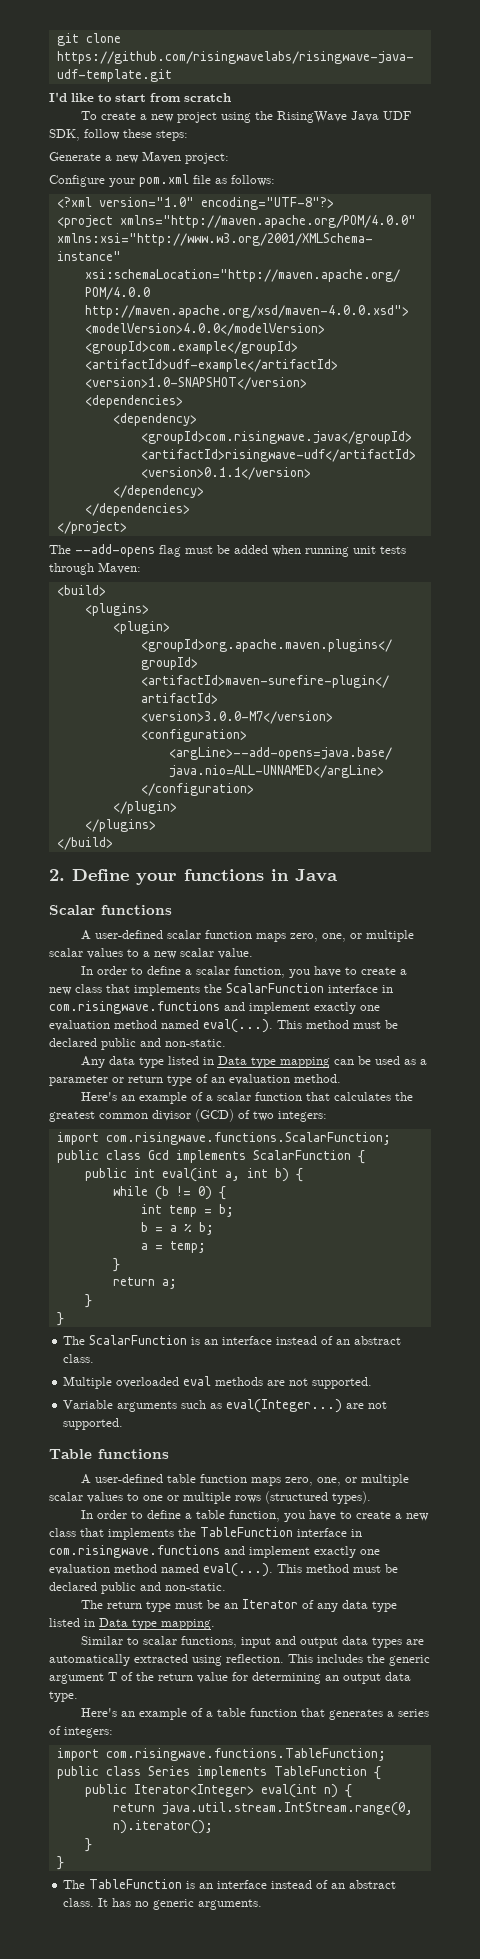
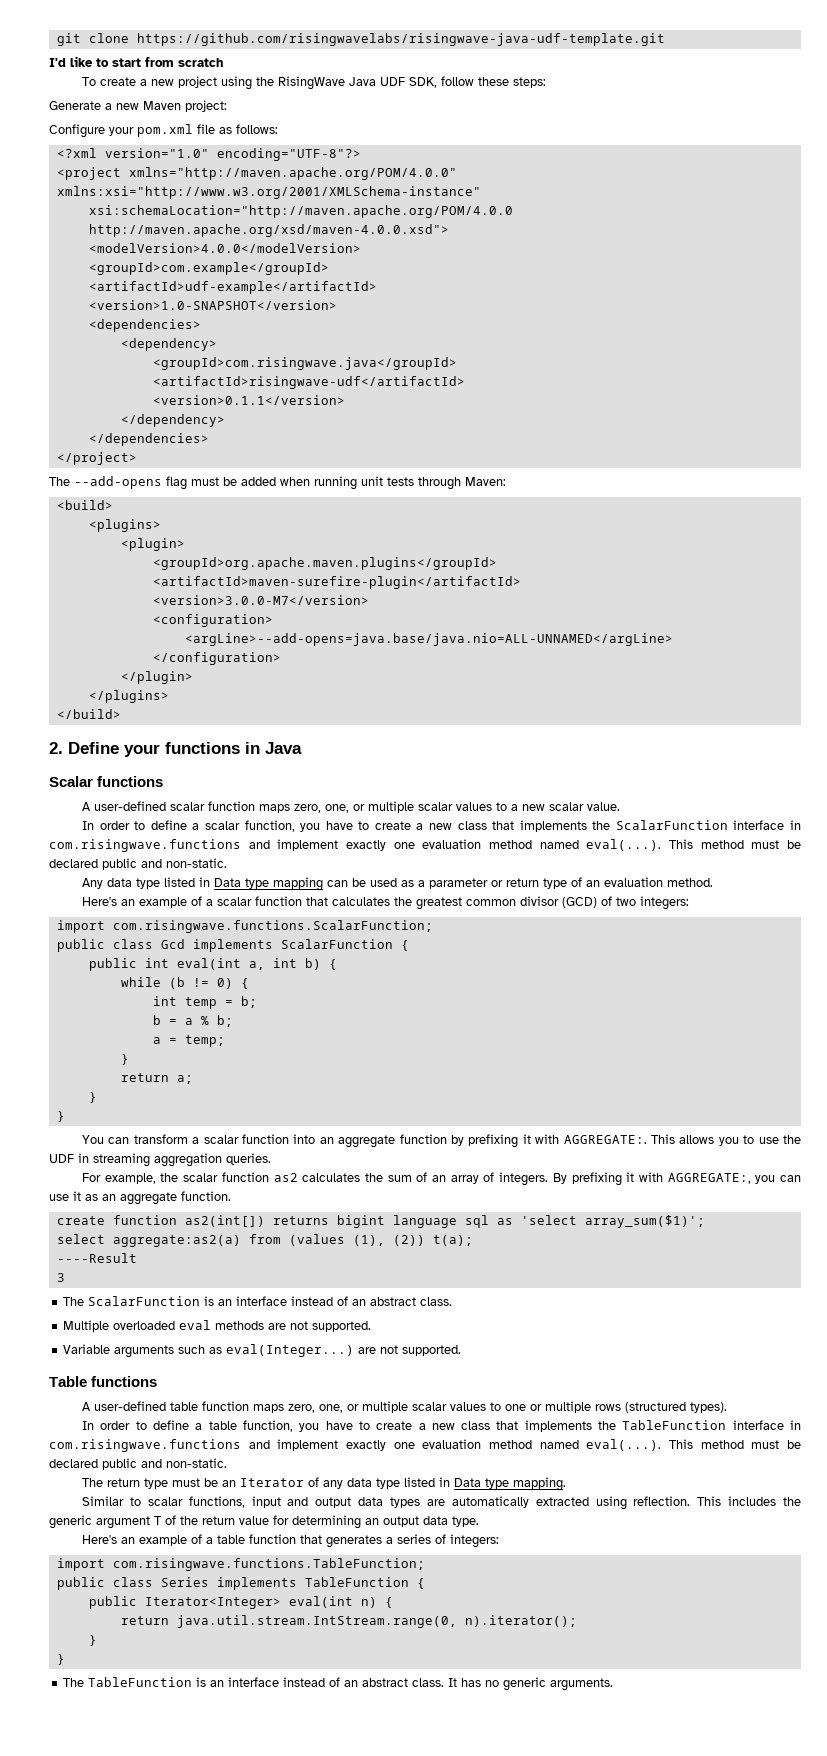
(64, 1319) none -> [82,1134,802,1148] [49,1153,271,1167] [82,1172,801,1186] [49,1191,231,1205] [56,1215,705,1228] [56,1234,473,1247] [56,1253,137,1263] [56,1273,65,1282] // You can transform a scalar function into an aggregate function by prefixing it with AGGREGATE:. This allows you to use the UDF in streaming aggregation queries. // For example, the scalar function as2 calculates the sum of an array of integers. By prefixing it with AGGREGATE:, you can use it as an aggregate function. // create function as2(int[]) returns bigint language sql as 'select array_sum($1)'; // select aggregate:as2(a) from (values (1), (2)) t(a); // ----Result // 3

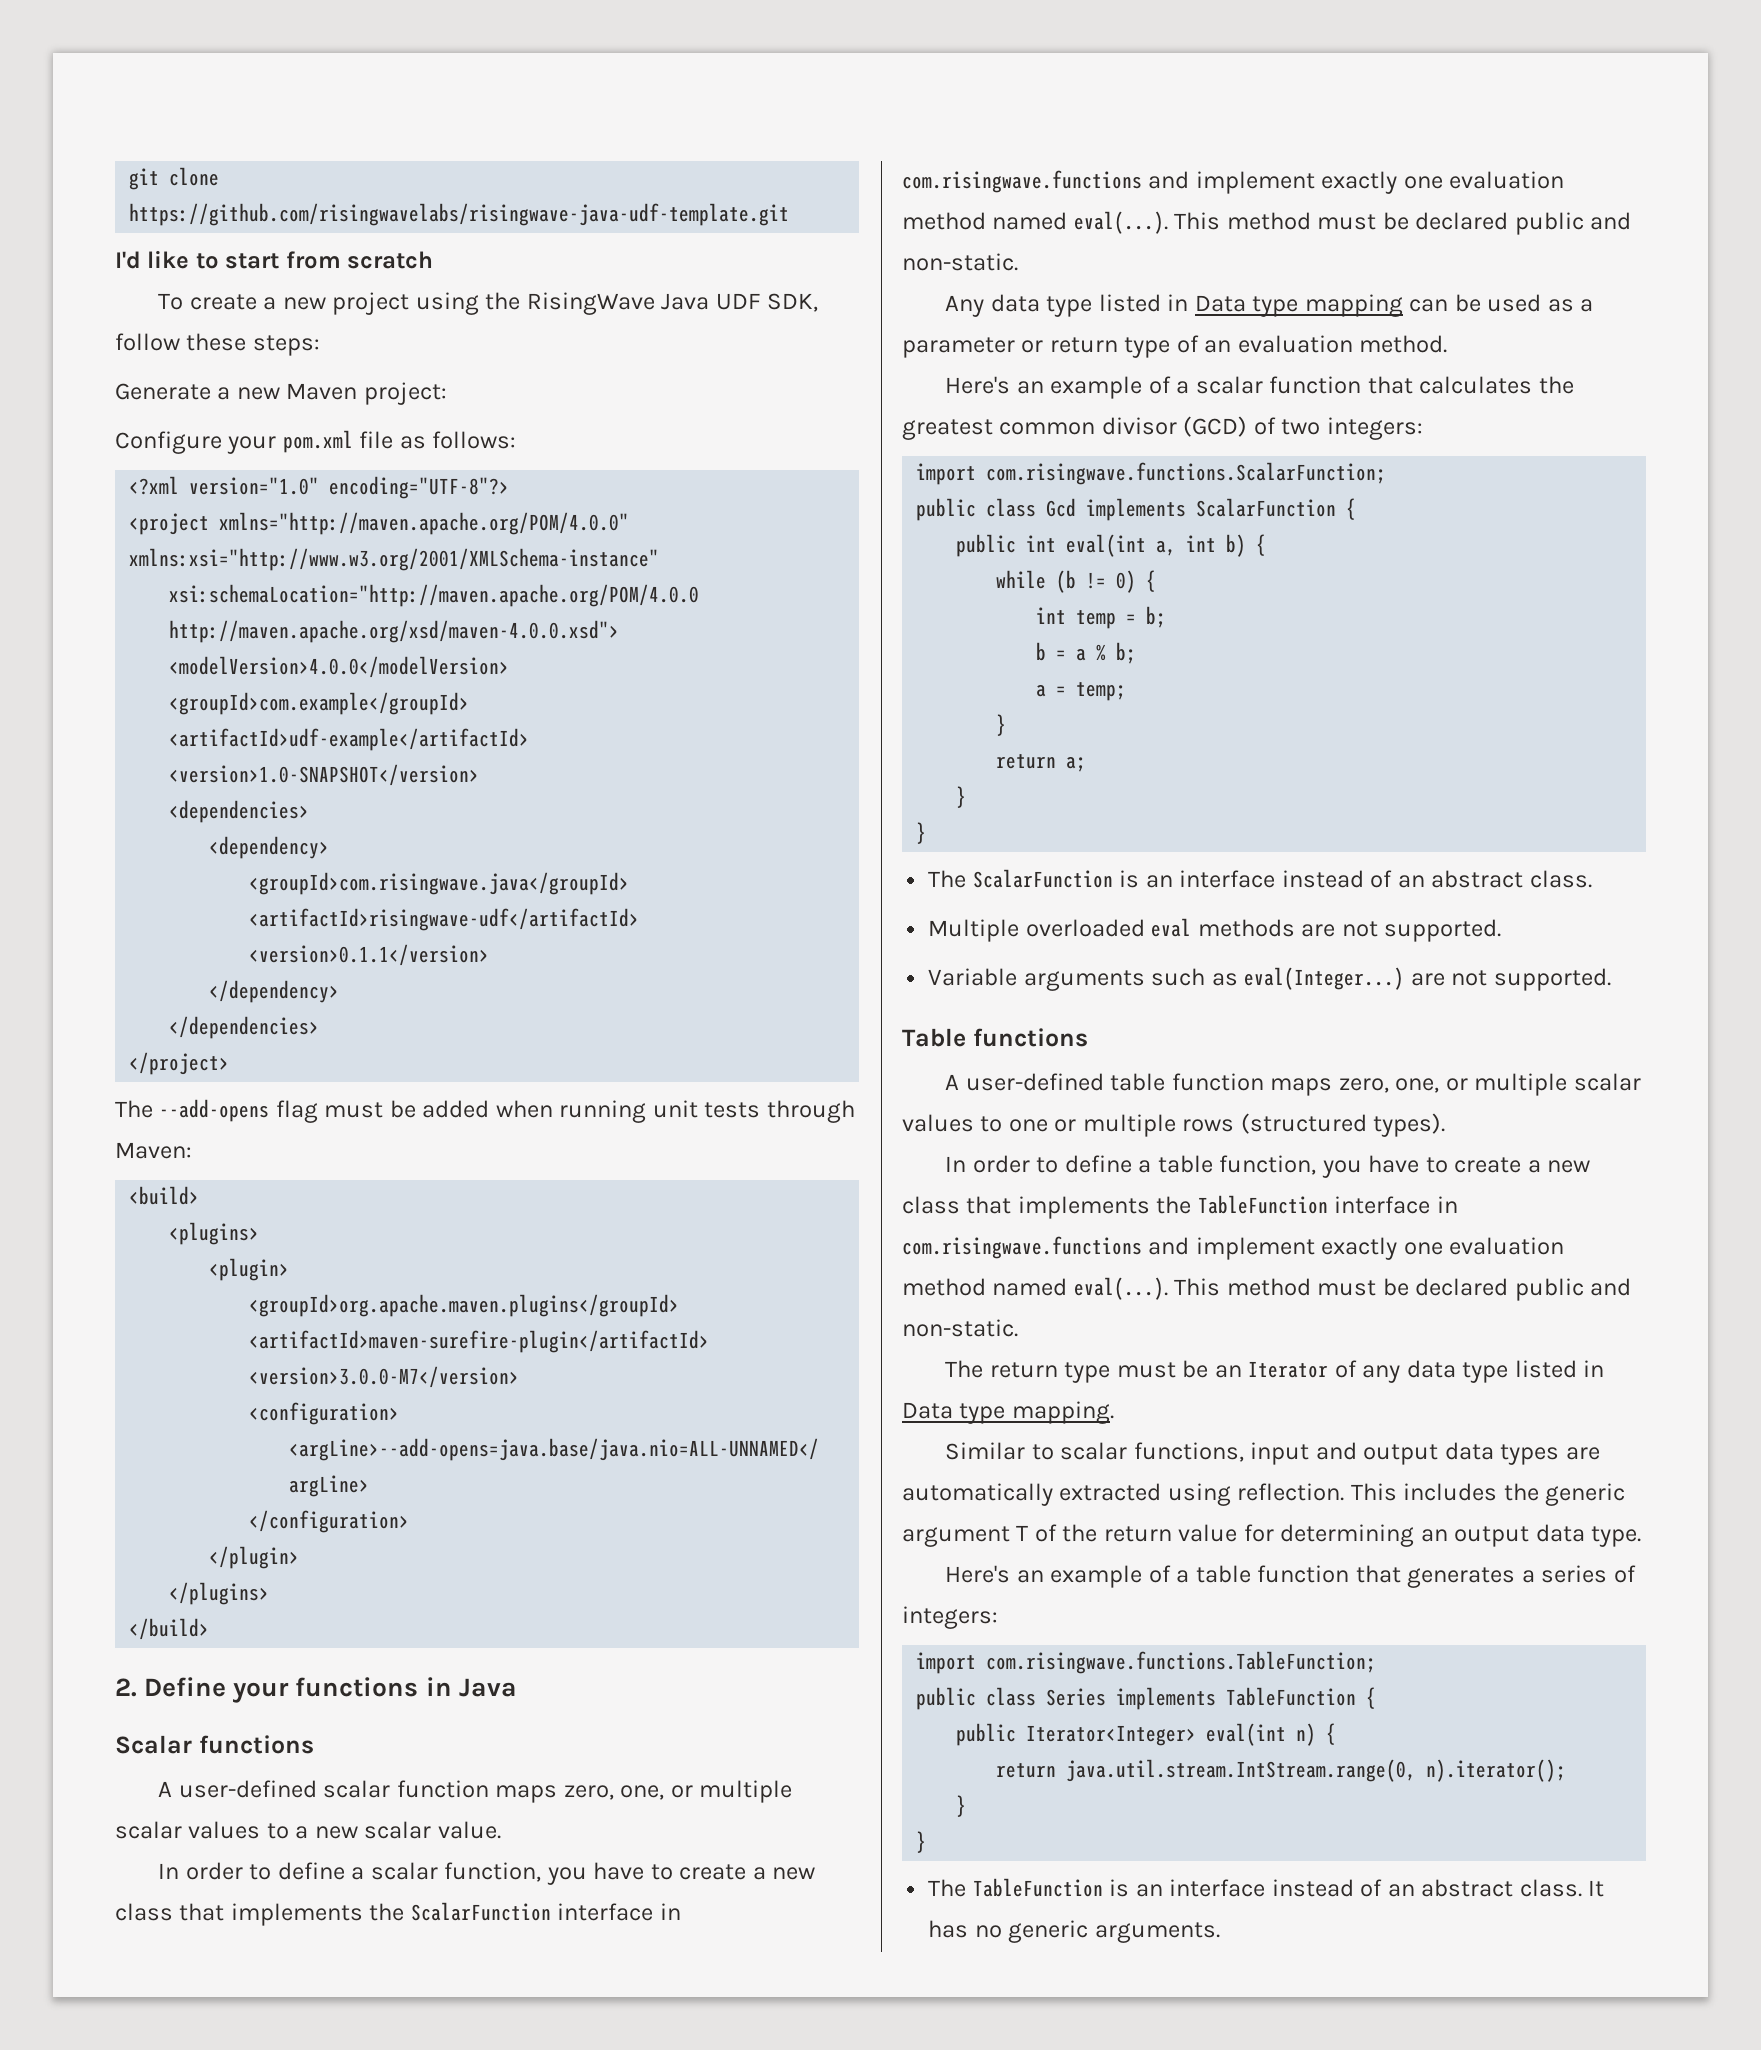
[82,1134,802,1148] [49,1153,271,1167] [82,1172,801,1186] [49,1191,231,1205] [56,1215,705,1228] [56,1234,473,1247] [56,1253,137,1263] [56,1273,65,1282] // You can transform a scalar function into an aggregate function by prefixing it with AGGREGATE:. This allows you to use the UDF in streaming aggregation queries. // For example, the scalar function as2 calculates the sum of an array of integers. By prefixing it with AGGREGATE:, you can use it as an aggregate function. // create function as2(int[]) returns bigint language sql as 'select array_sum($1)'; // select aggregate:as2(a) from (values (1), (2)) t(a); // ----Result // 3 -> (927, 833) none

